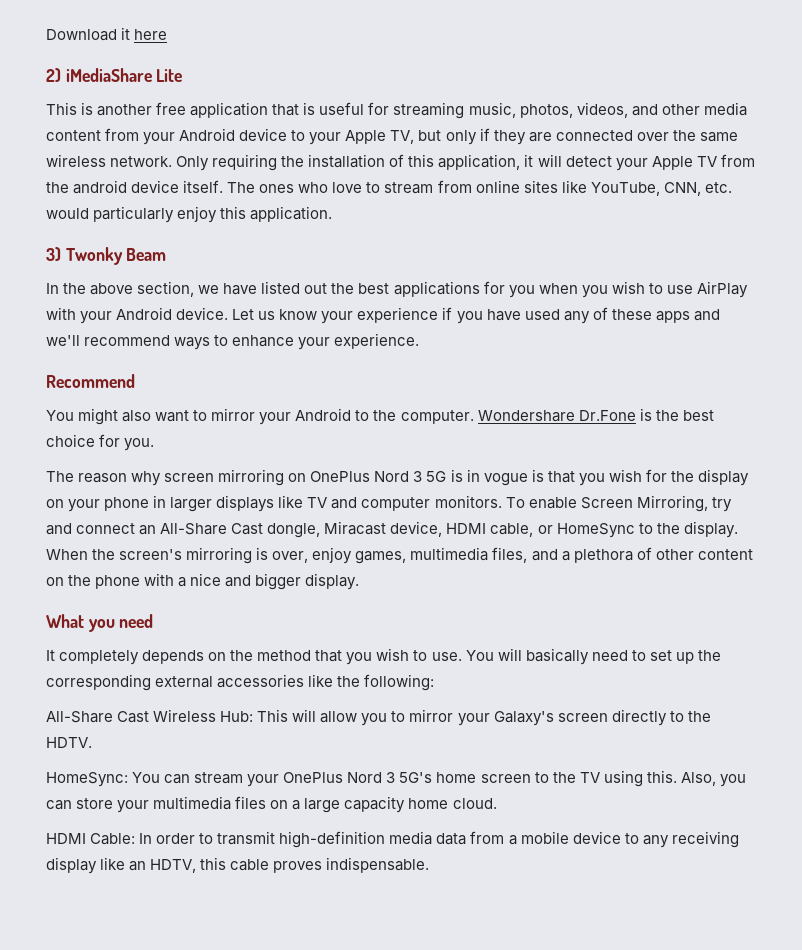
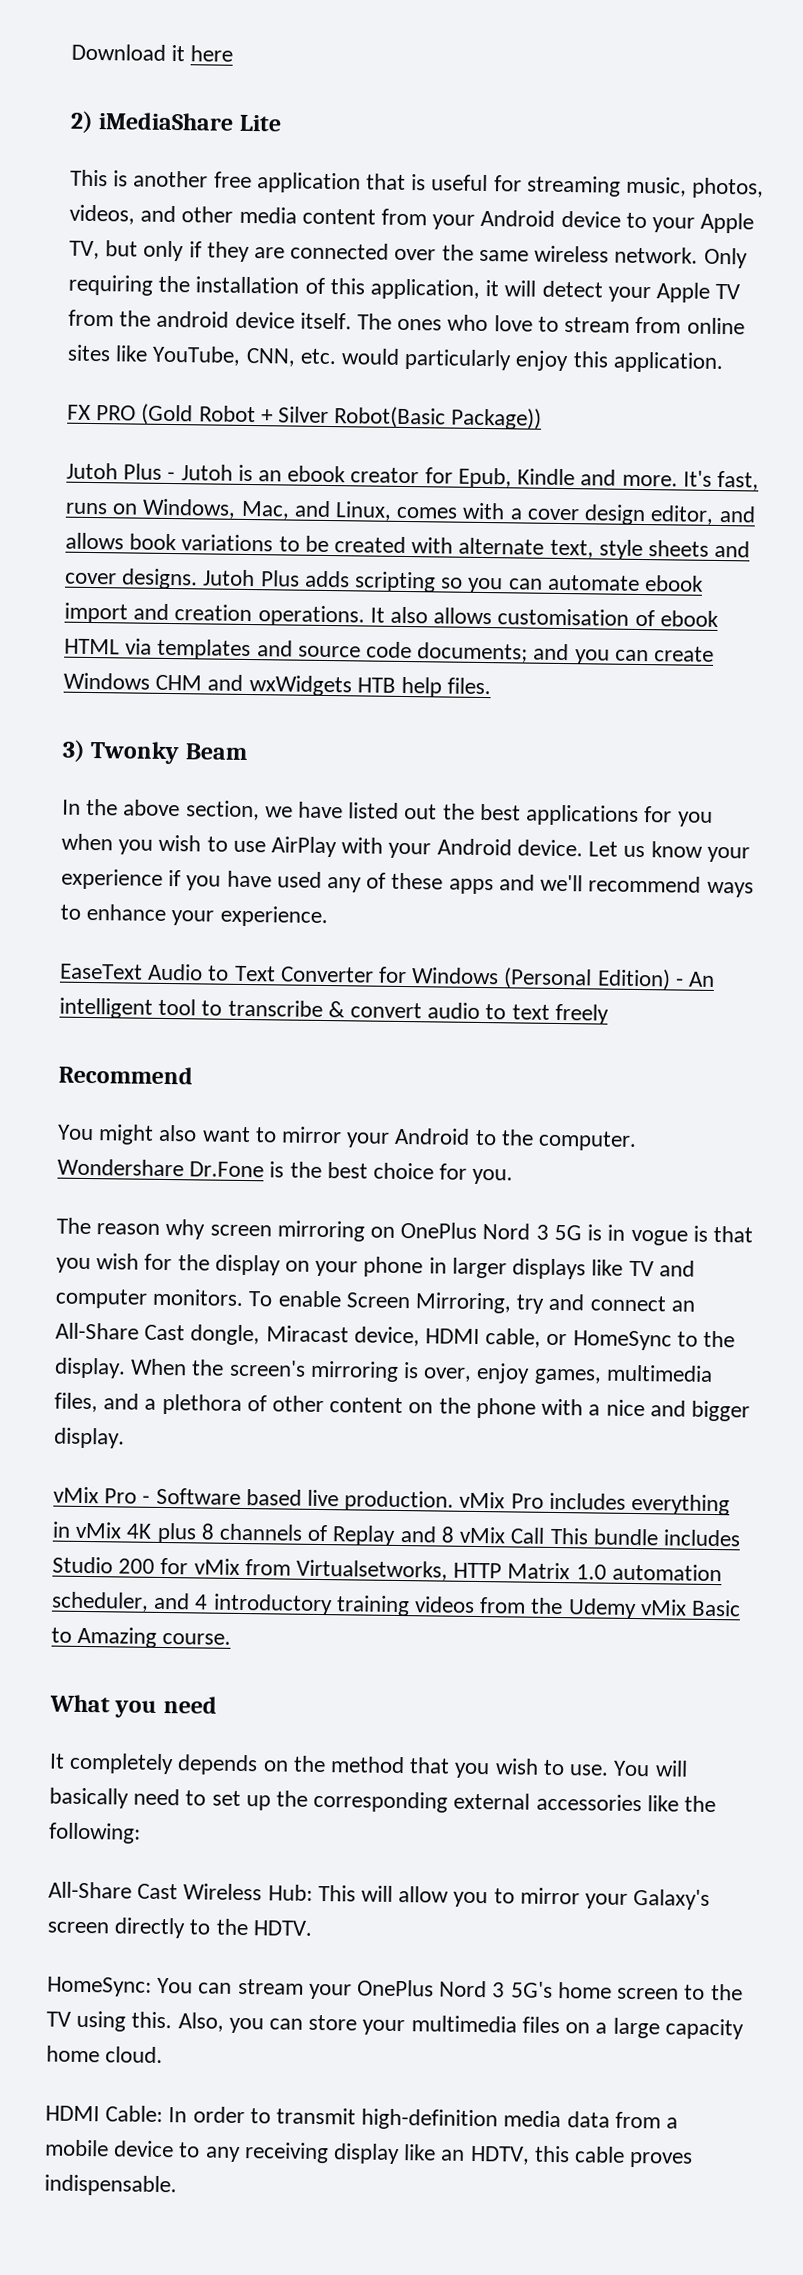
(333, 214) none -> [67,403,543,430] [66,462,759,491] [65,498,756,526] [65,532,751,561] [65,568,705,594] [64,602,719,627] [64,638,715,665] [63,672,492,698] // FX PRO (Gold Robot + Silver Robot(Basic Package)) // Jutoh Plus - Jutoh is an ebook creator for Epub, Kindle and more. It's fast, runs on Windows, Mac, and Linux, comes with a cover design editor, and allows book variations to be created with alternate text, style sheets and cover designs. Jutoh Plus adds scripting so you can automate ebook import and creation operations. It also allows customisation of ebook HTML via templates and source code documents; and you can create Windows CHM and wxWidgets HTB help files.
(420, 341) none -> [59,963,716,991] [59,997,609,1025] // EaseText Audio to Text Converter for Windows (Personal Edition) - An intelligent tool to transcribe & convert audio to text freely
(360, 581) none -> [53,1486,731,1516] [52,1521,741,1547] [52,1556,722,1582] [51,1591,742,1620] [51,1626,232,1648] // vMix Pro - Software based live production. vMix Pro includes everything in vMix 4K plus 8 channels of Replay and 8 vMix Call This bundle includes Studio 200 for vMix from Virtualsetworks, HTTP Matrix 1.0 automation scheduler, and 4 introductory training videos from the Udemy vMix Basic to Amazing course.

